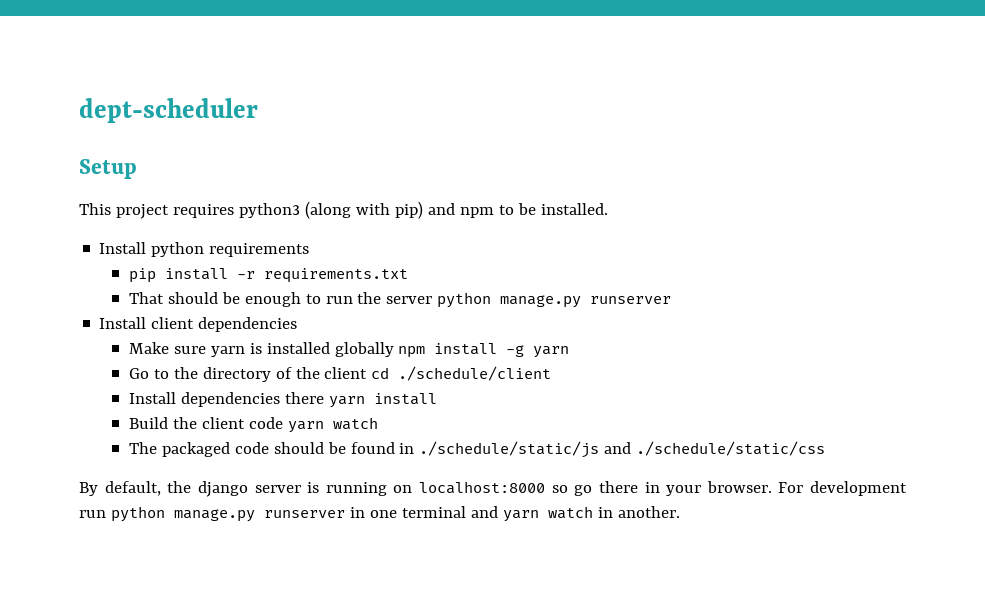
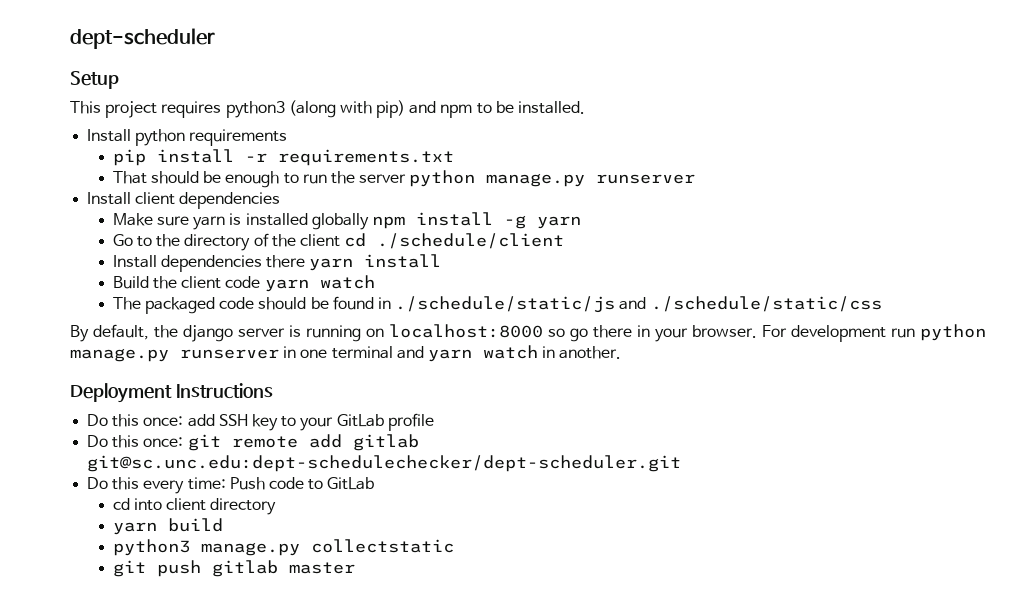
(680, 512) none -> [70,383,273,403] [87,413,434,431] [87,434,419,451] [87,455,682,472] [87,477,375,494] [112,498,277,515] [112,518,223,535] [112,539,454,556] [112,560,355,577] // Deployment Instructions // Do this once: add SSH key to your GitLab profile // Do this once: git remote add gitlab git@sc.unc.edu:dept-schedulechecker/dept-scheduler.git // Do this every time: Push code to GitLab // cd into client directory // yarn build // python3 manage.py collectstatic // git push gitlab master

